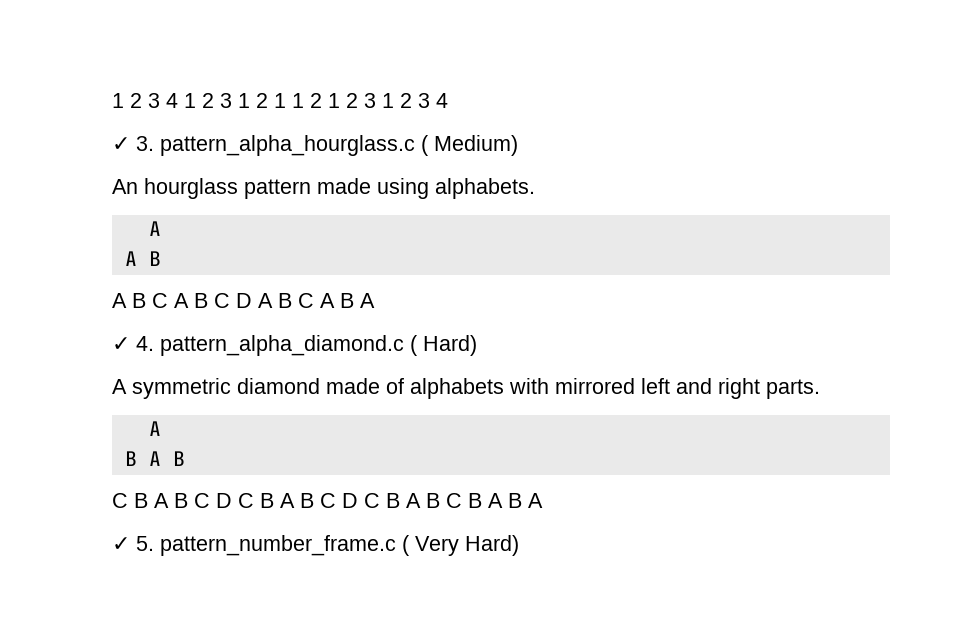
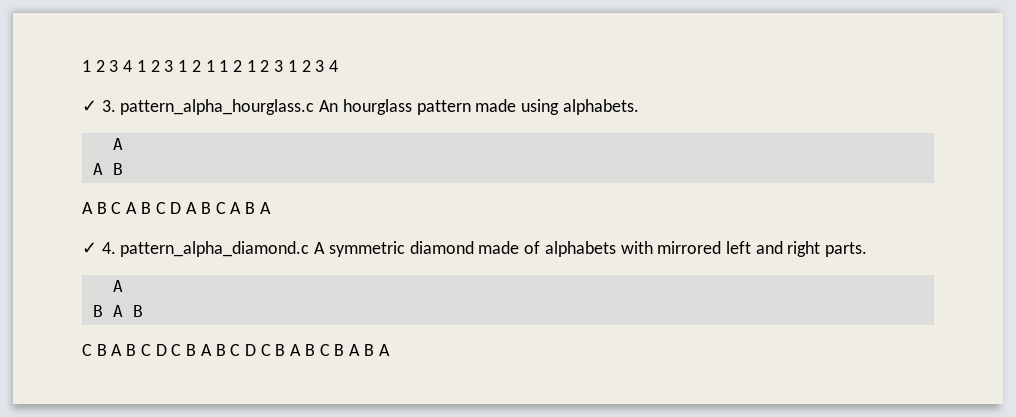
[421,135,518,156] ( Medium) // -> (315, 107) none
[410,335,477,356] ( Hard) // -> (310, 249) none
[112,535,519,556] // ✓ 5. pattern_number_frame.c ( Very Hard) -> (390, 350) none

